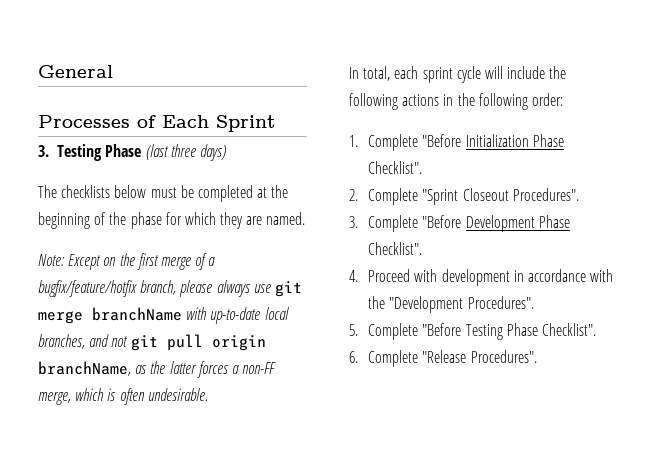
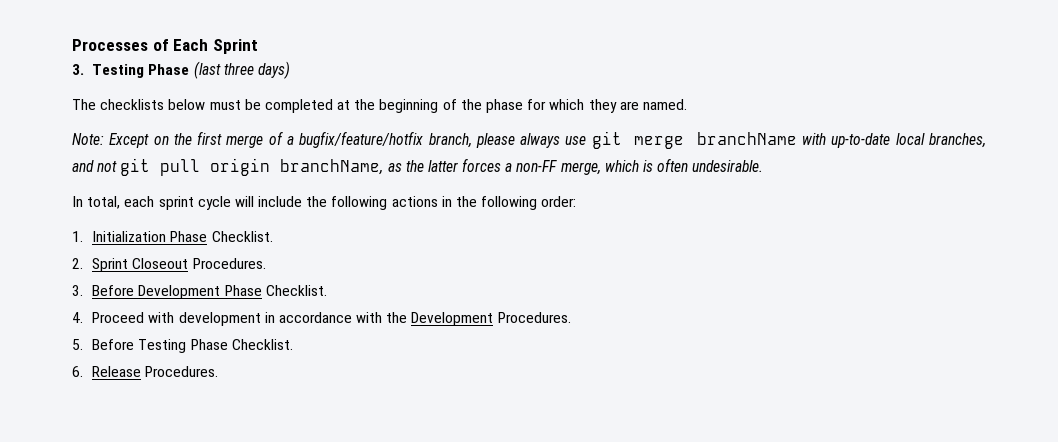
[38,65,113,78] General // -> (72, 45) none
[368,134,462,151] Complete "Before -> (83, 236) none
[368,161,423,174] Checklist". -> [211,231,273,242] Checklist.
[368,188,579,205] [349,215,462,232] Complete "Sprint Closeout Procedures". // 3. Complete "Before -> [92,258,266,272] [72,285,135,296] Sprint Closeout Procedures. // 3. Before
[368,242,423,255] Checklist". -> [265,285,327,296] Checklist.
[389,296,534,313] "Development Procedures". -> [411,312,571,326] Development Procedures.
[368,323,596,340] Complete "Before Testing Phase Checklist". -> [92,339,293,353] Before Testing Phase Checklist.
[368,350,537,367] Complete "Release Procedures". -> [92,366,219,377] Release Procedures.

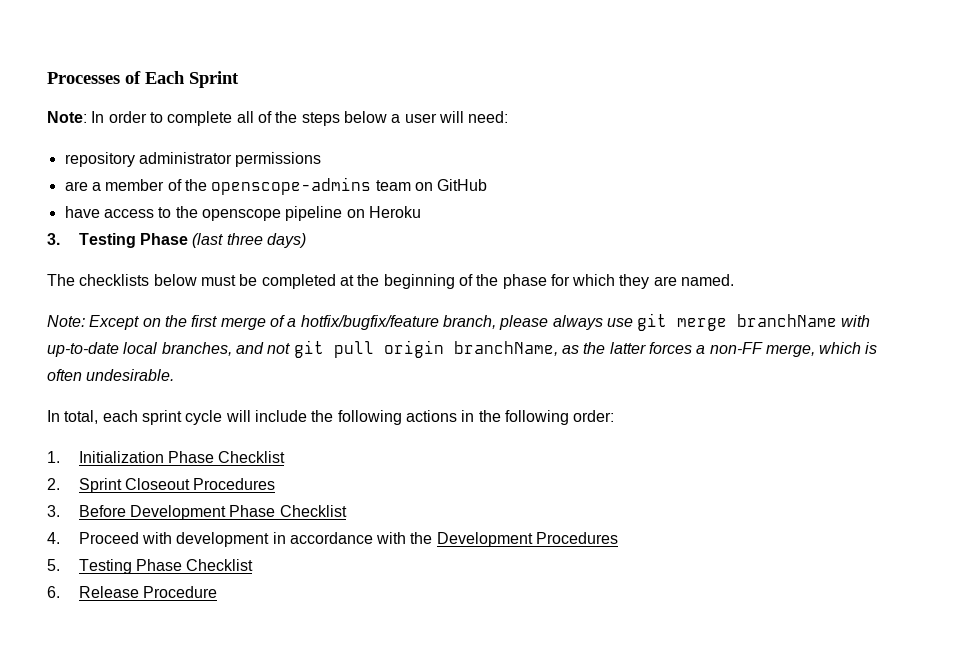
(258, 46) none -> [47,111,509,126] [64,152,322,167] [64,177,488,195] [64,206,421,221] // Note: In order to complete all of the steps below a user will need: // repository administrator permissions // are a member of the openscope-admins team on GitHub // have access to the openscope pipeline on Heroku
[299,131,424,148] bugfix/feature/hotfix -> [300,315,439,330] hotfix/bugfix/feature
[211,231,273,242] Checklist. -> [218,451,286,463] Checklist
[192,258,266,269] Procedures. -> [193,478,276,490] Procedures
[265,285,327,296] Checklist. -> [279,505,347,517] Checklist
[497,312,571,323] Procedures. -> [536,532,619,544] Procedures
[92,339,293,353] Before Testing Phase Checklist. -> [78,559,254,574] Testing Phase Checklist
[145,366,219,377] Procedures. -> [142,586,217,598] Procedure

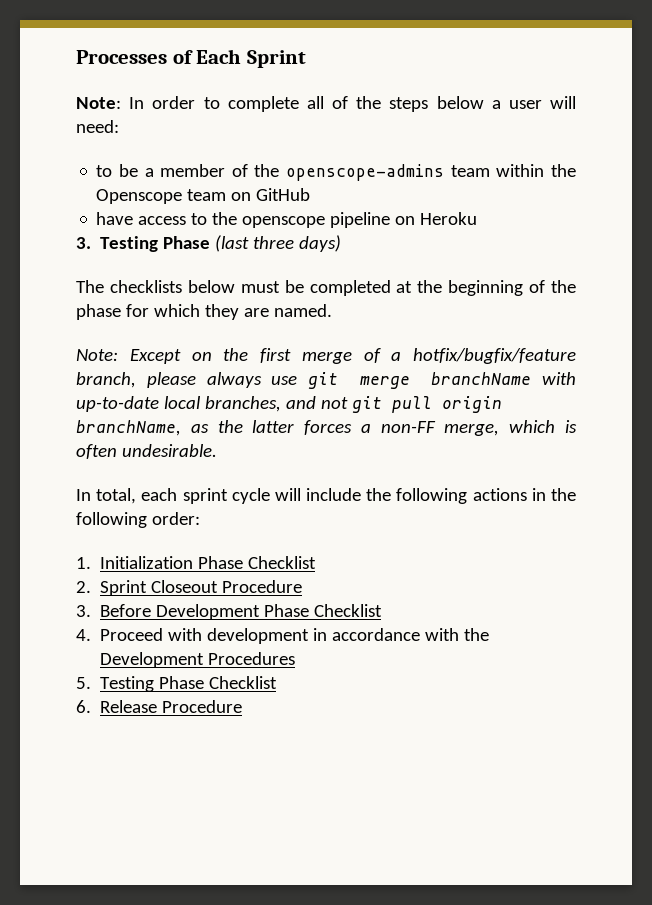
[64,152,322,167] [64,181,88,191] repository administrator permissions // are -> [96,164,138,177] to be
(411, 185) none -> [496,164,576,177] [96,189,227,204] within the Openscope team
[193,478,276,490] Procedures -> [222,580,303,593] Procedure

